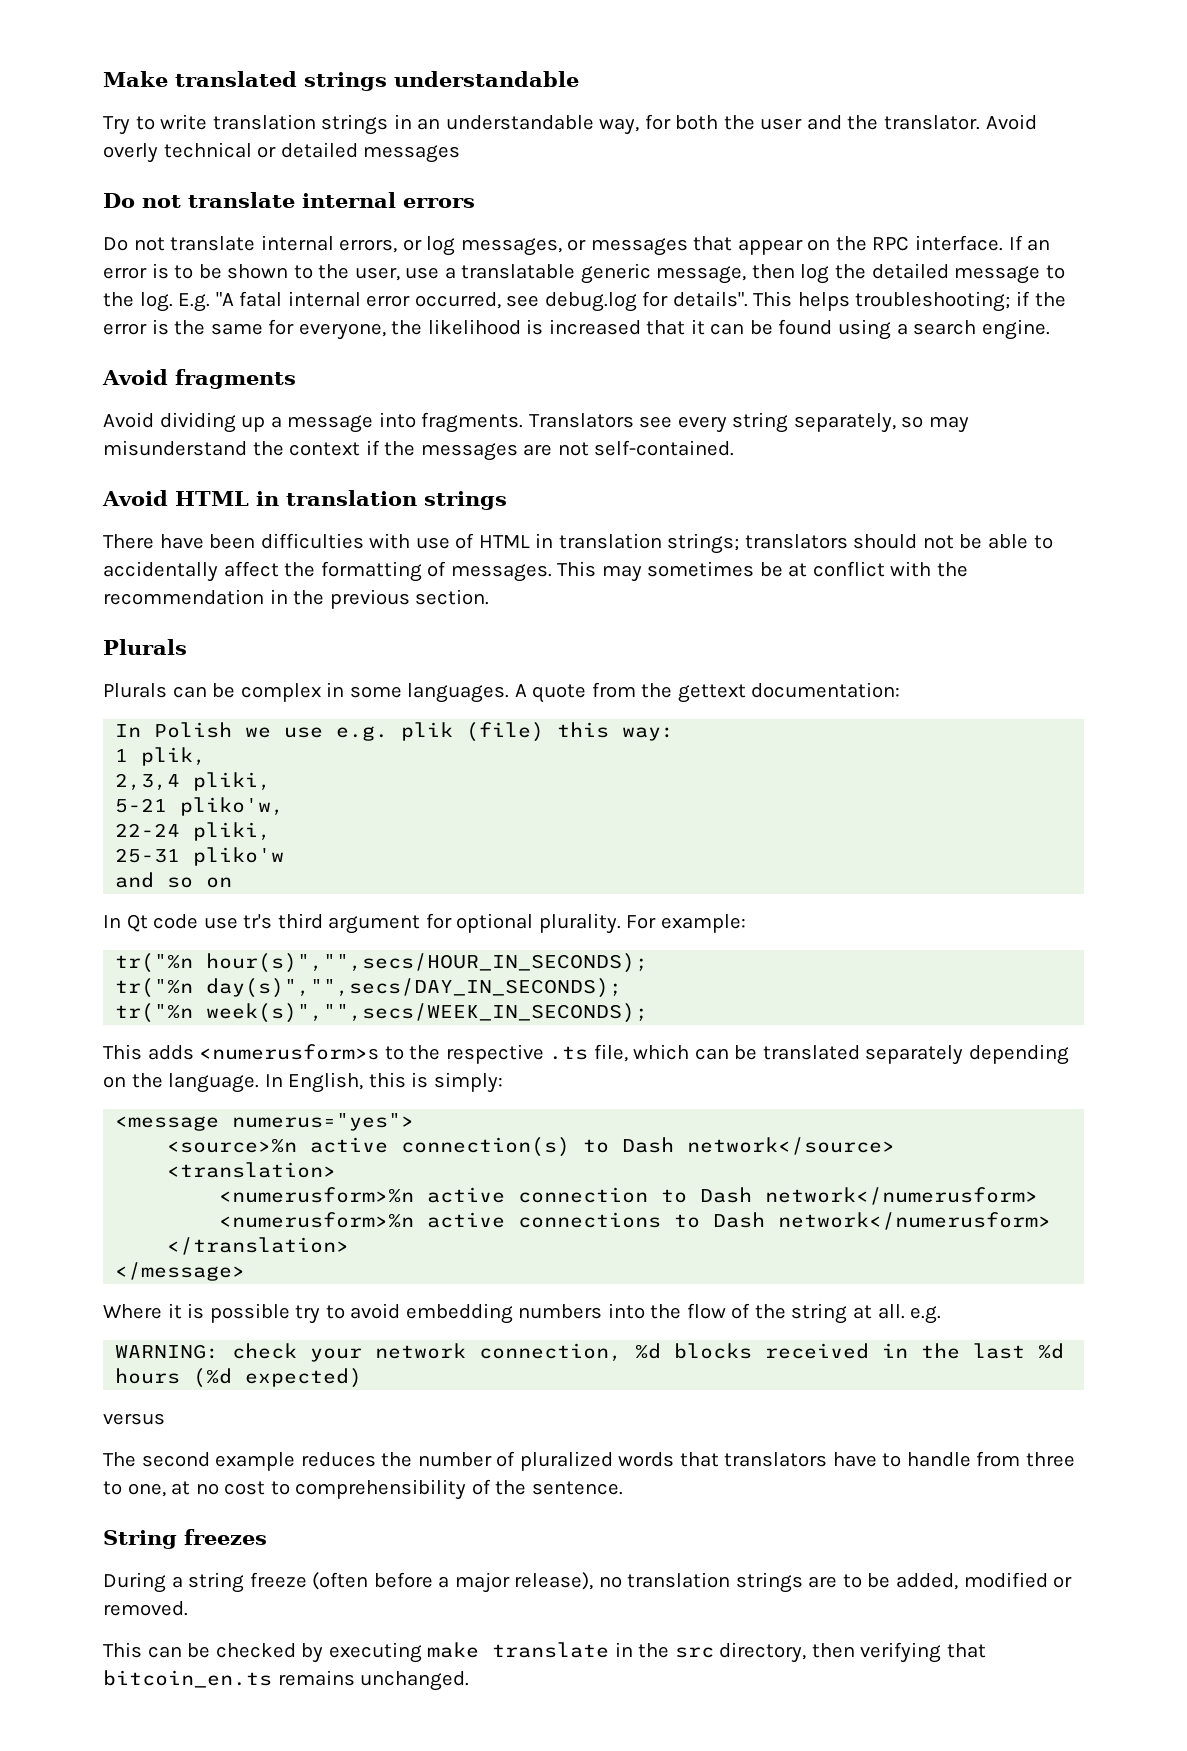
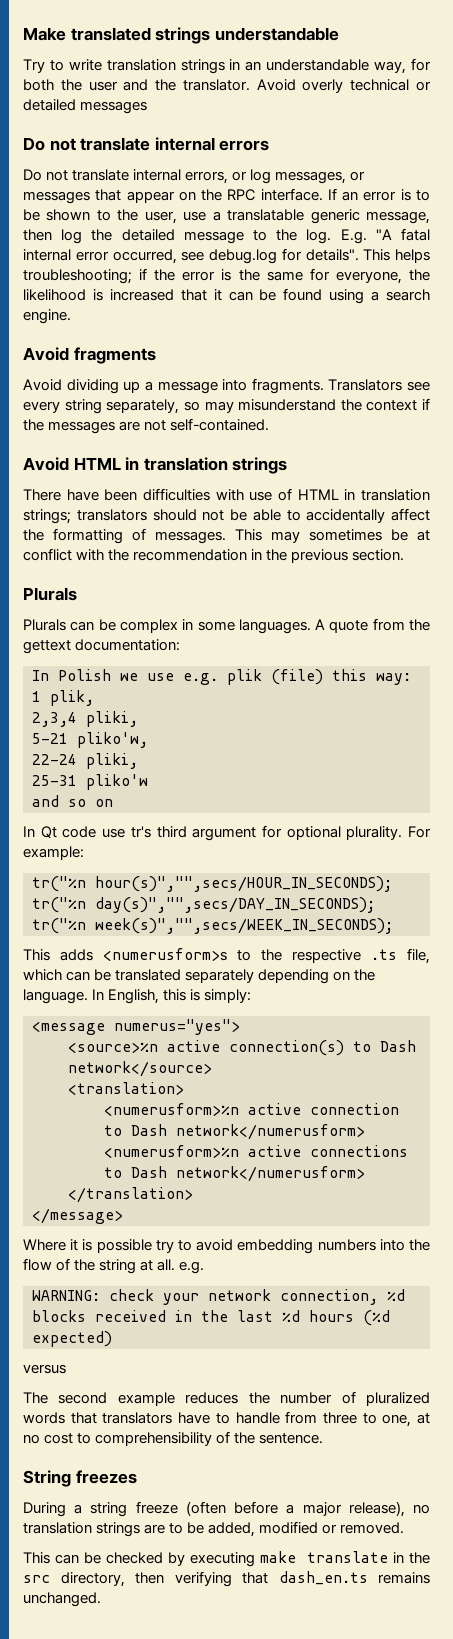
[103,1670,272,1688] bitcoin_en.ts -> [278,1571,368,1585] dash_en.ts

